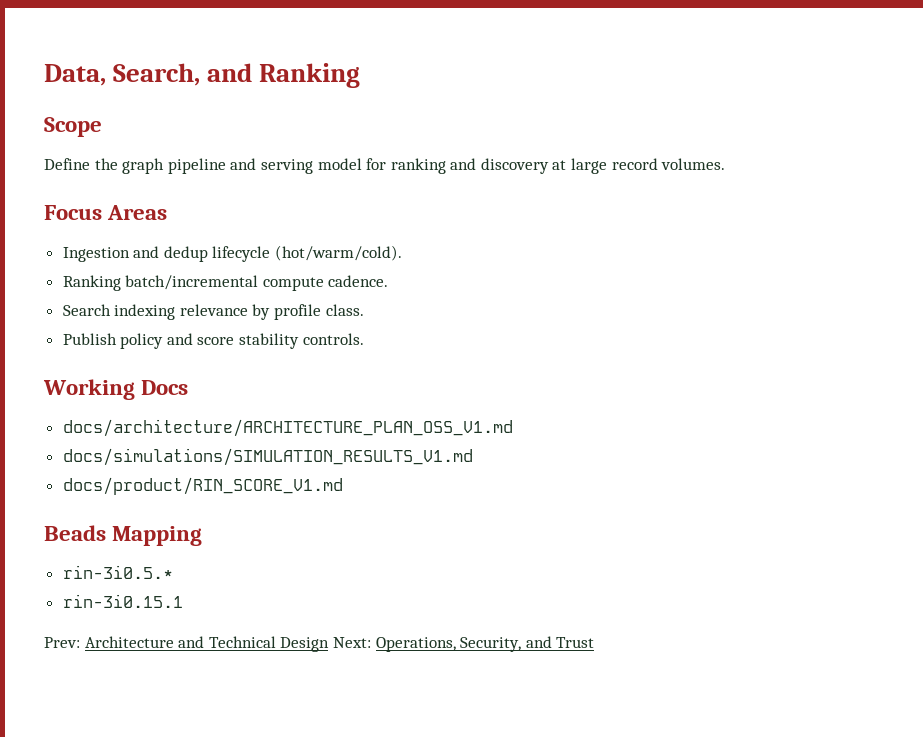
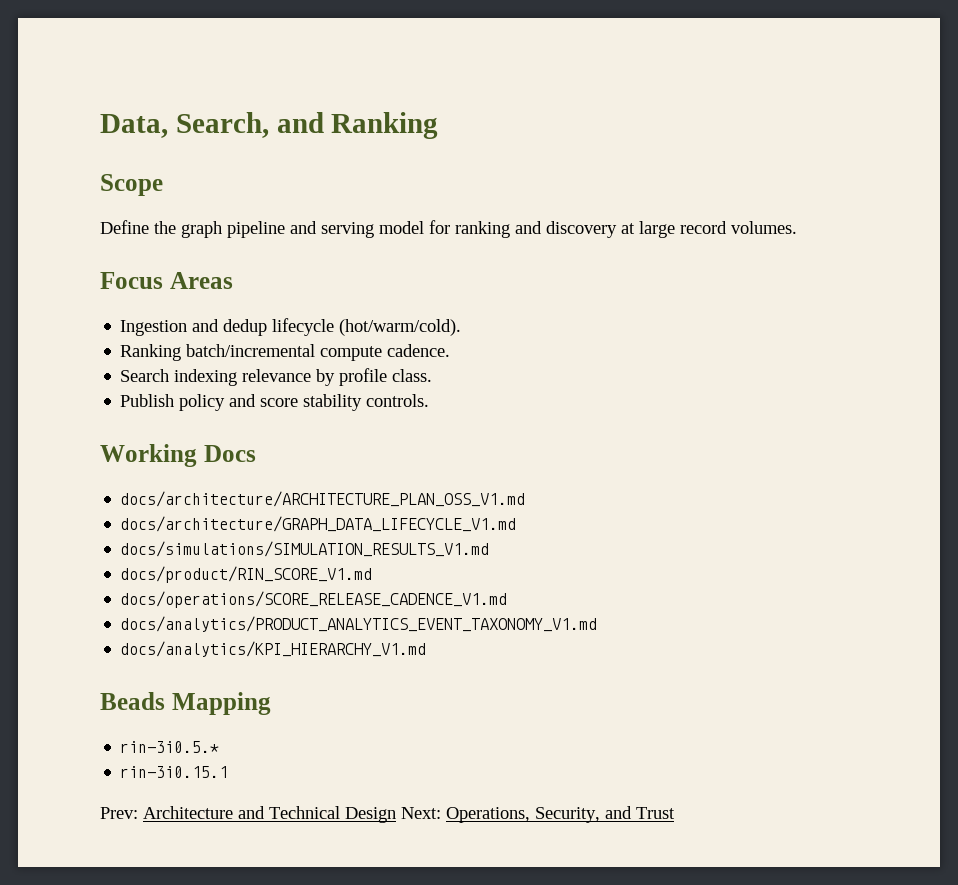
(513, 428) none -> [120,516,517,532] // docs/architecture/GRAPH_DATA_LIFECYCLE_V1.md
(343, 486) none -> [120,591,508,608] [120,616,598,632] [120,641,427,657] // docs/operations/SCORE_RELEASE_CADENCE_V1.md // docs/analytics/PRODUCT_ANALYTICS_EVENT_TAXONOMY_V1.md // docs/analytics/KPI_HIERARCHY_V1.md

